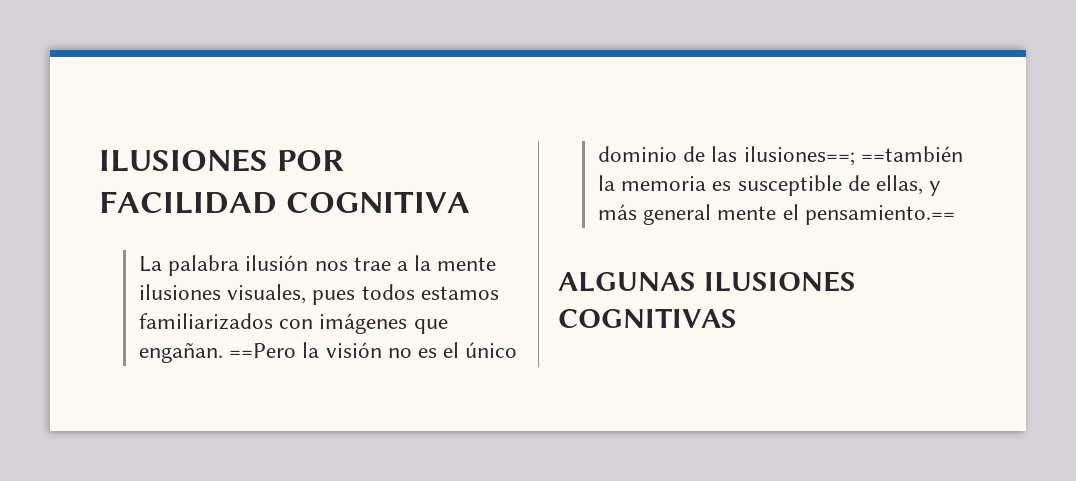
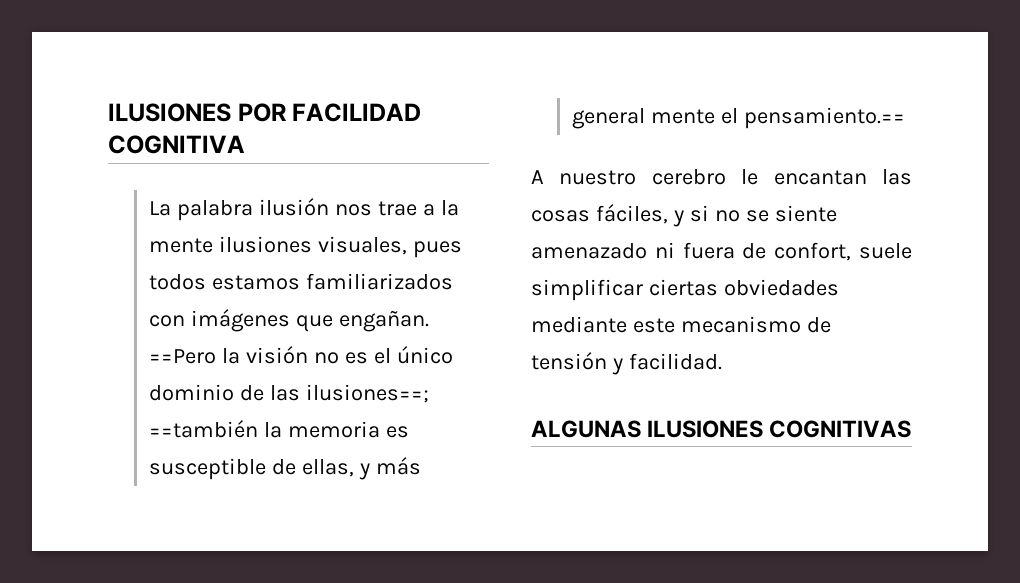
(955, 215) none -> [531,169,912,185] [531,204,837,227] [531,242,912,261] [531,279,839,301] [531,316,831,333] [531,352,722,375] // A nuestro cerebro le encantan las cosas fáciles, y si no se siente amenazado ni fuera de confort, suele simplificar ciertas obviedades mediante este mecanismo de tensión y facilidad.

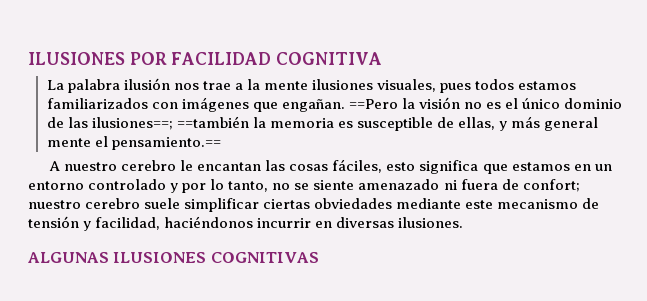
[672,205,709,227] y si -> [386,160,612,174] [28,179,269,193] esto significa que estamos en un entorno controlado y por lo tanto,
[774,242,852,261] confort, -> [522,179,580,192] [28,198,141,209] confort; nuestro cerebro
[628,353,722,370] facilidad. -> [95,216,464,230] facilidad, haciéndonos incurrir en diversas ilusiones.

